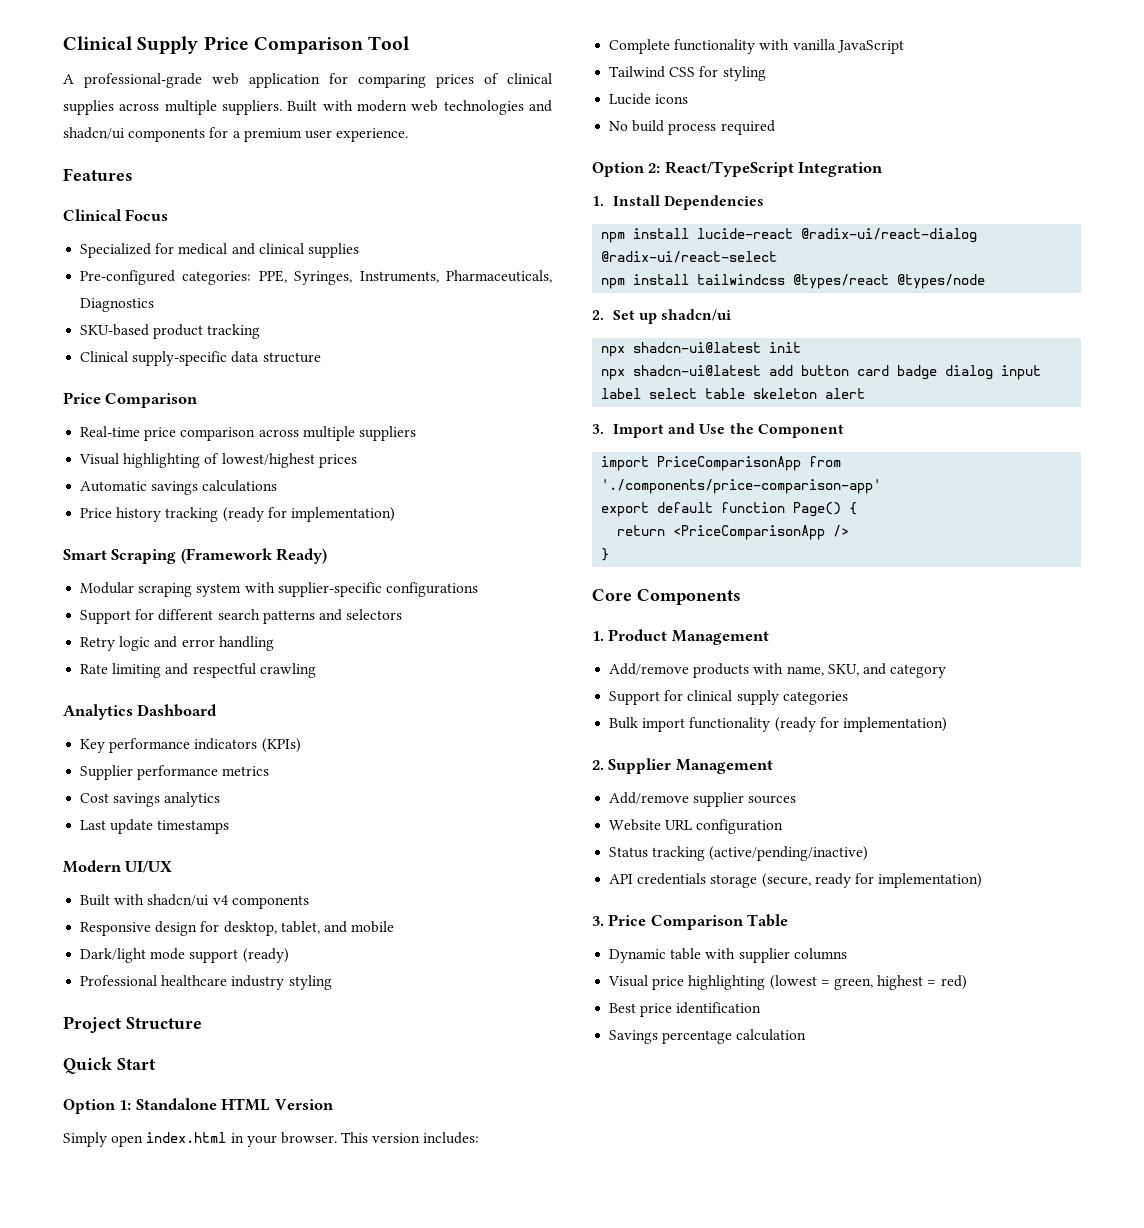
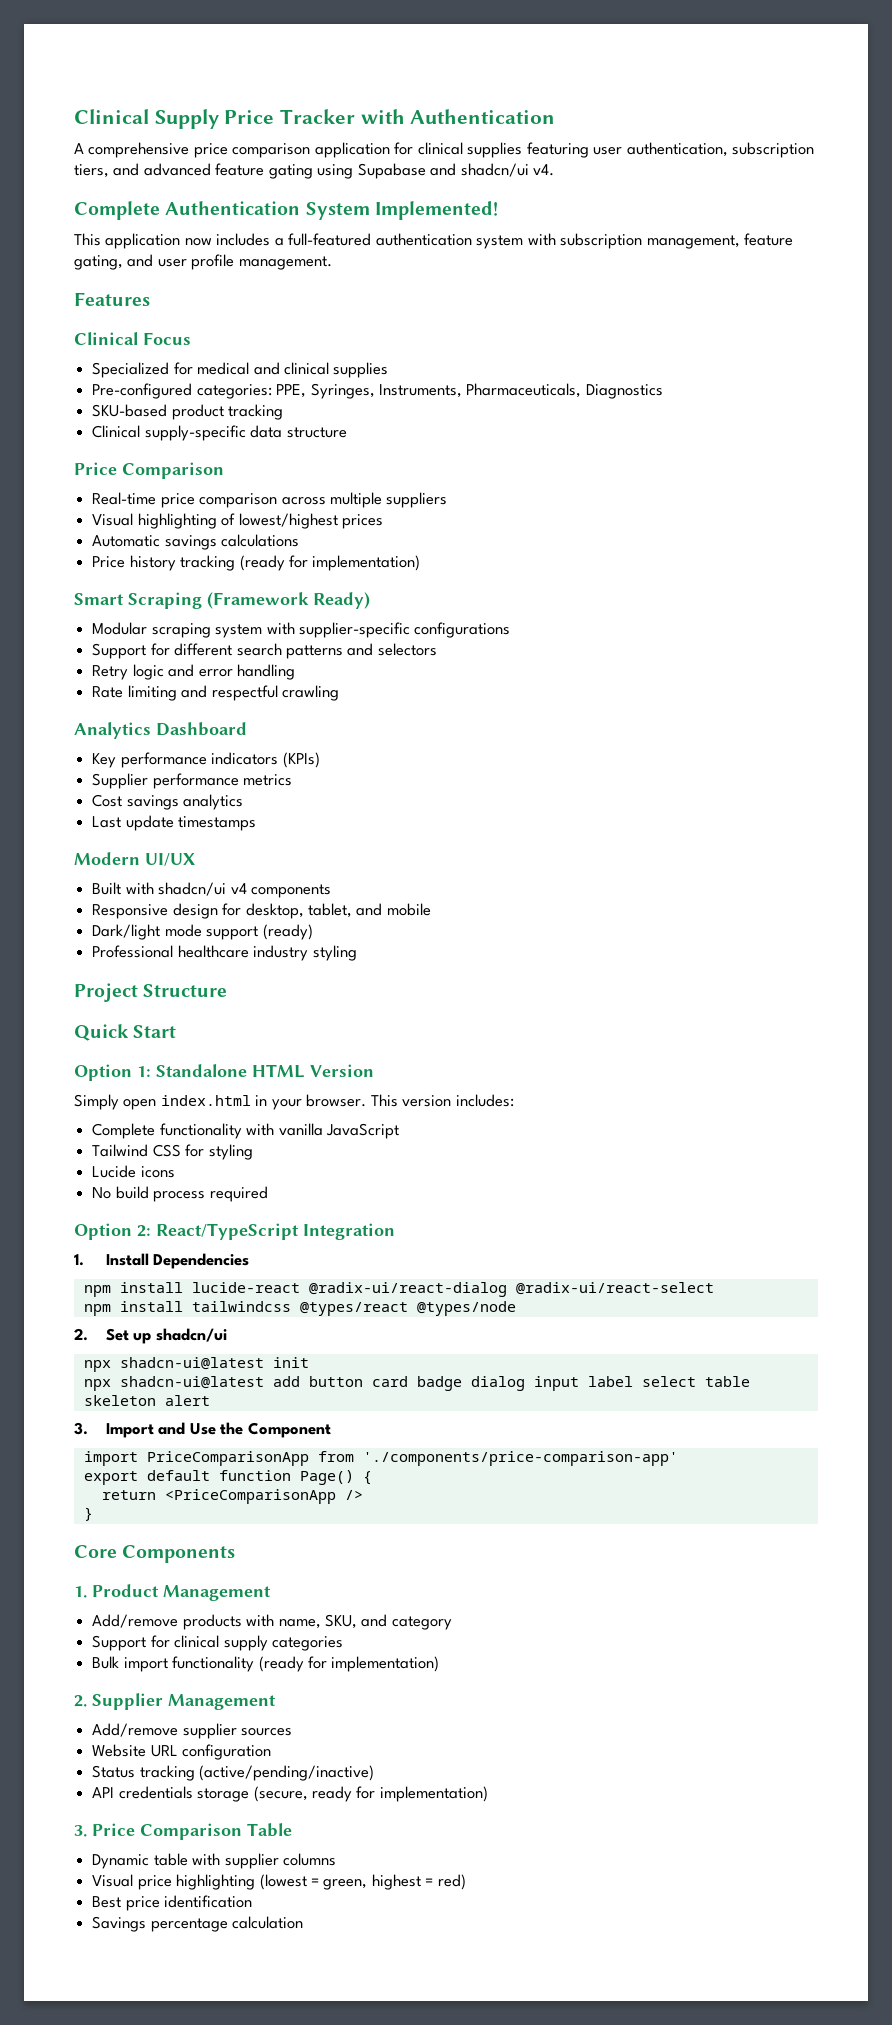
[253,36,411,54] [63,73,552,88] [63,100,552,115] [63,127,409,142] Comparison Tool // A professional-grade web application for comparing prices of clinical supplies across multiple suppliers. Built with modern web technologies and shadcn/ui components for a premium user experience. -> [280,109,556,124] [74,142,815,158] [74,163,555,179] [74,201,498,220] [74,233,794,249] [74,254,332,270] Tracker with Authentication // A comprehensive price comparison application for clinical supplies featuring user authentication, subscription tiers, and advanced feature gating using Supabase and shadcn/ui v4. // Complete Authentication System Implemented! // This application now includes a full-featured authentication system with subscription management, feature gating, and user profile management.

